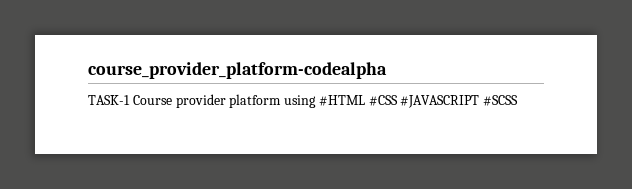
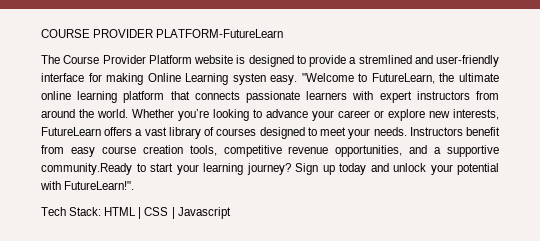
[88,62,387,79] [88,94,519,108] course_provider_platform-codealpha // TASK-1 Course provider platform using #HTML #CSS #JAVASCRIPT #SCSS -> [41,29,284,38] [41,55,499,67] [41,73,500,85] [41,91,499,103] [41,109,499,121] [41,127,500,139] [41,145,499,157] [41,163,499,175] [40,181,135,190] [41,207,231,219] COURSE PROVIDER PLATFORM-FutureLearn // The Course Provider Platform website is designed to provide a stremlined and user-friendly interface for making Online Learning systen easy. "Welcome to FutureLearn, the ultimate online learning platform that connects passionate learners with expert instructors from around the world. Whether you’re looking to advance your career or explore new interests, FutureLearn offers a vast library of courses designed to meet your needs. Instructors benefit from easy course creation tools, competitive revenue opportunities, and a supportive community.Ready to start your learning journey? Sign up today and unlock your potential with FutureLearn!". // Tech Stack: HTML | CSS | Javascript

